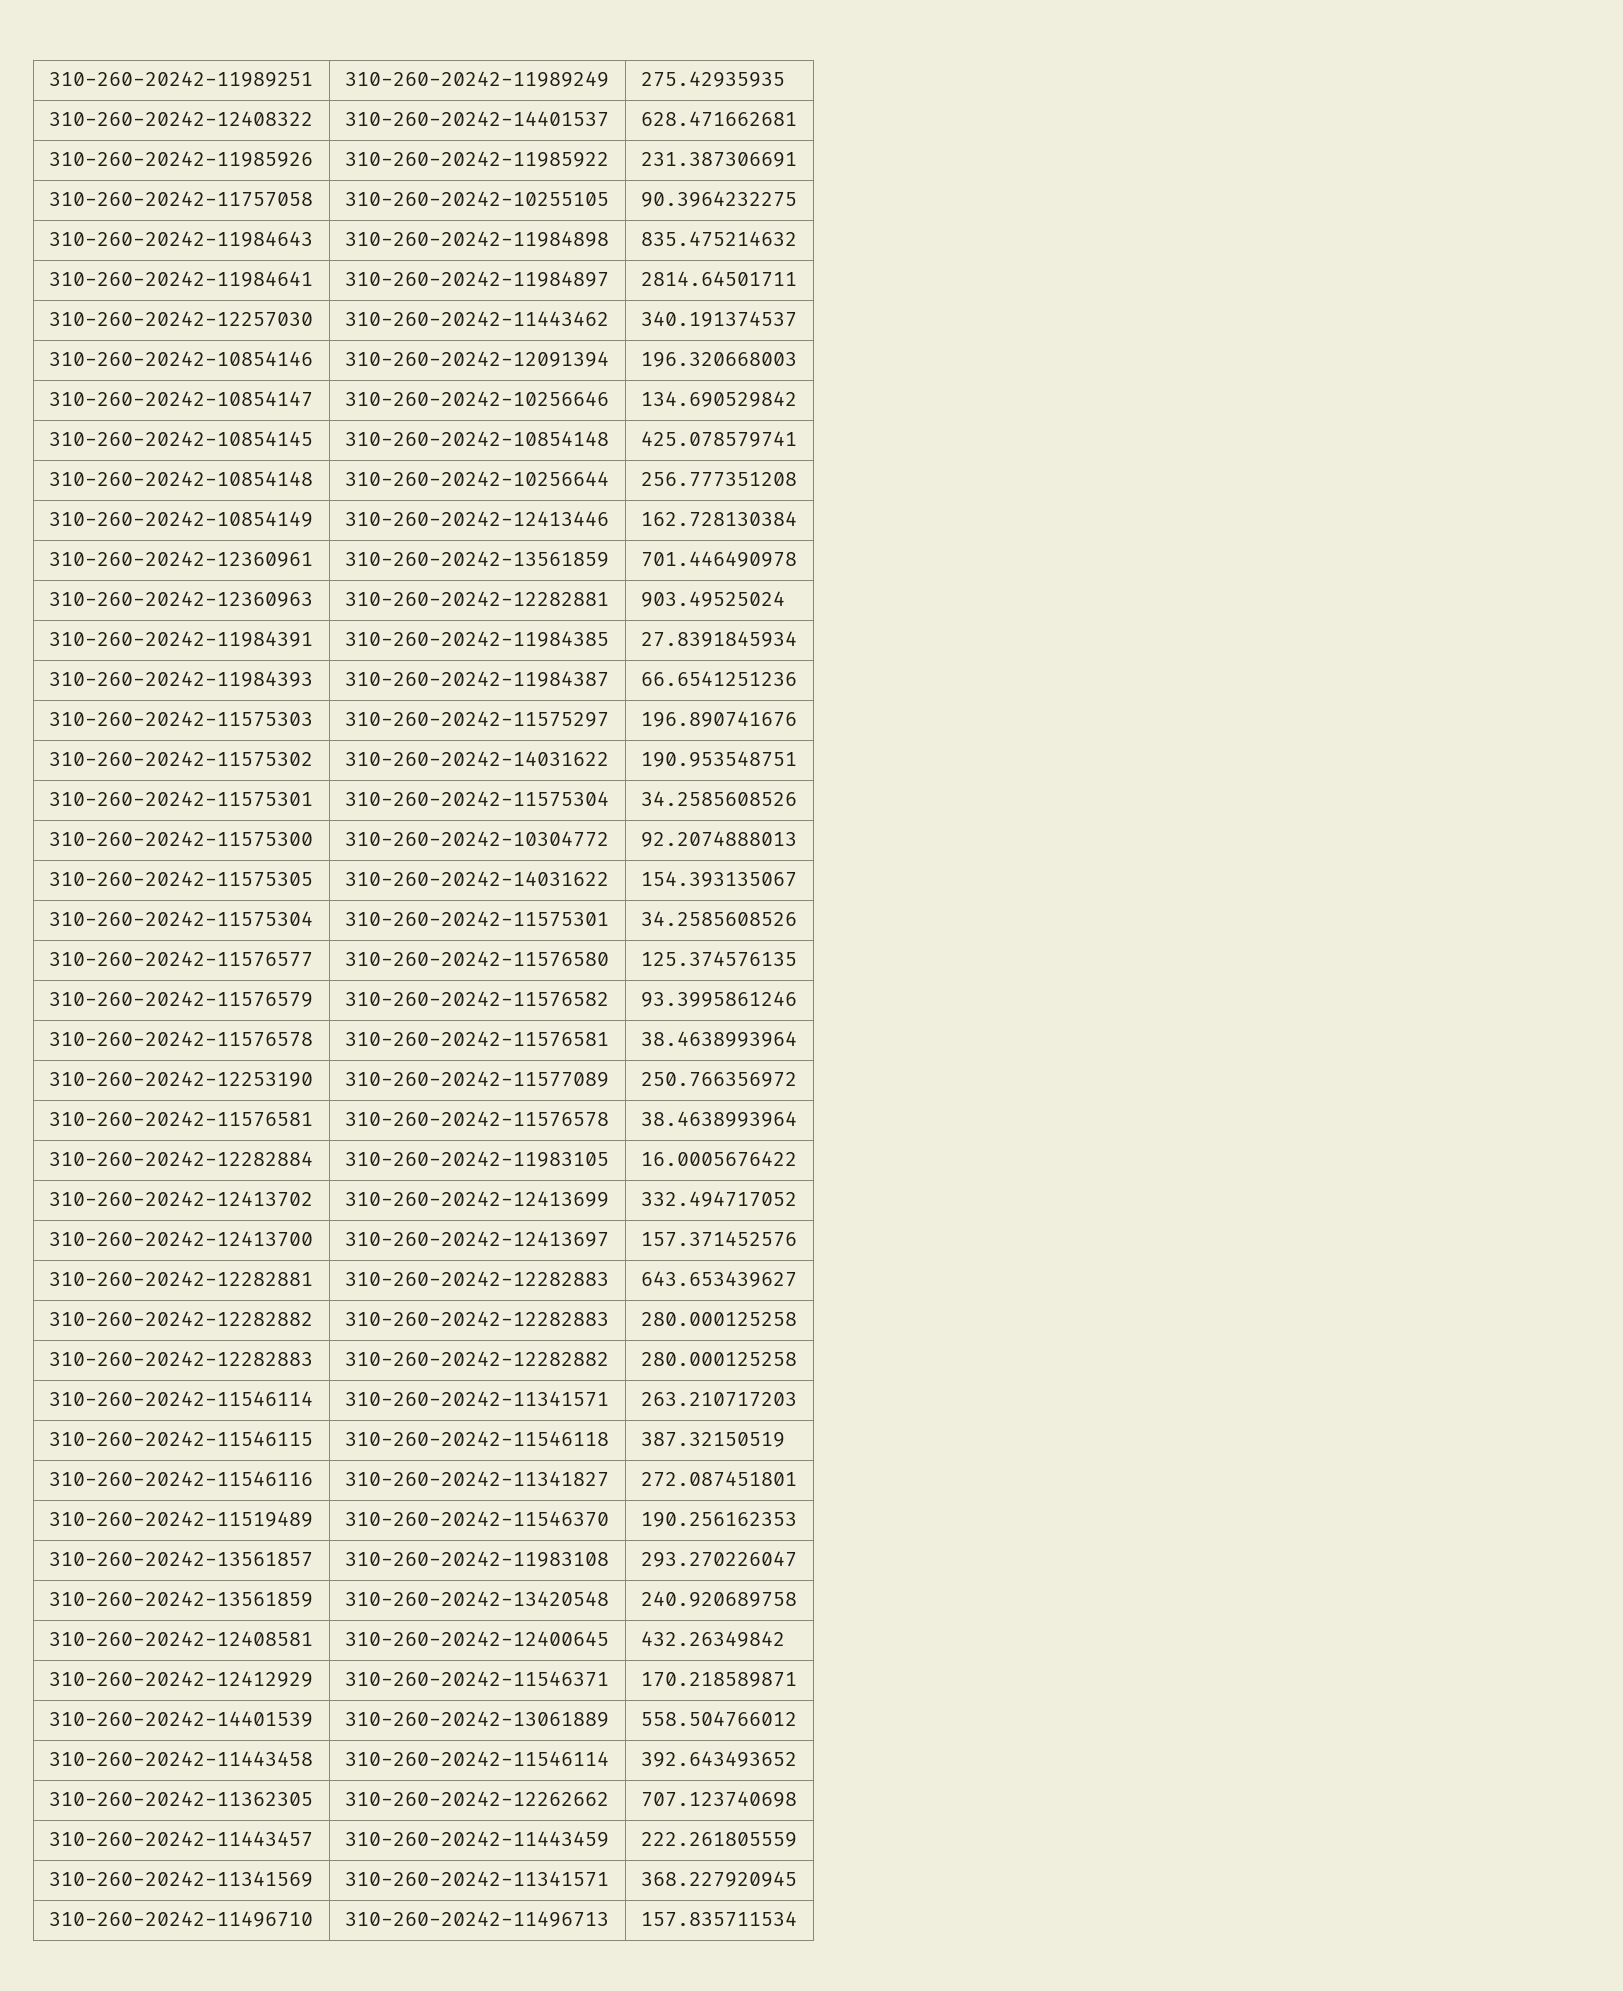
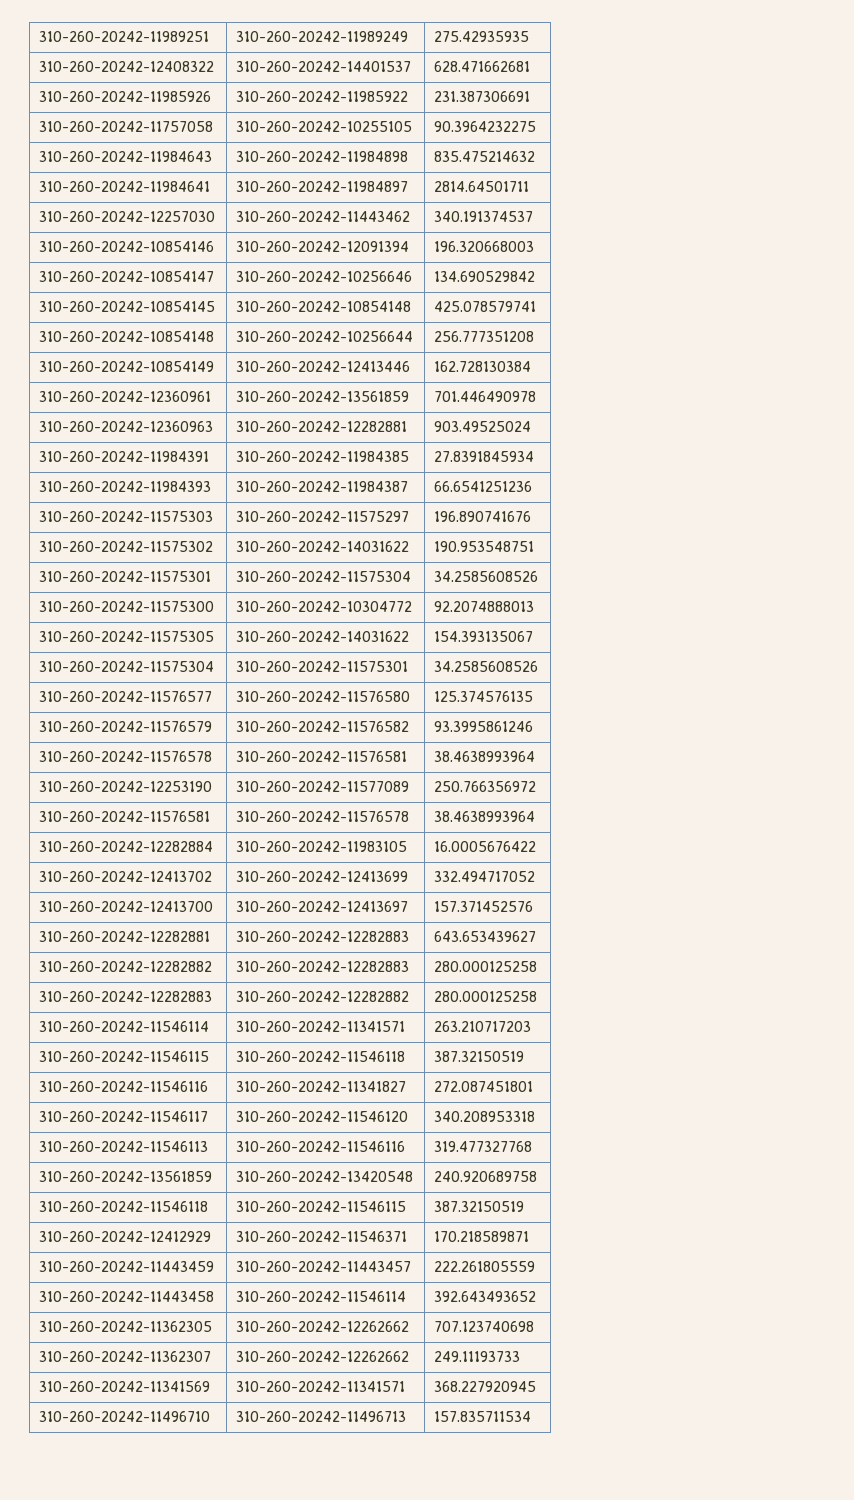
[48,1511,313,1527] [344,1511,609,1527] [640,1512,797,1527] [48,1551,313,1567] [344,1551,609,1567] [640,1551,797,1567] 310-260-20242-11519489 | 310-260-20242-11546370 | 190.256162353 // 310-260-20242-13561857 | 310-260-20242-11983108 | 293.270226047 -> [39,1111,209,1122] [236,1111,409,1122] [434,1111,536,1122] [39,1141,209,1152] [236,1141,406,1152] [434,1141,533,1152] 310-260-20242-11546117 | 310-260-20242-11546120 | 340.208953318 // 310-260-20242-11546113 | 310-260-20242-11546116 | 319.477327768
[48,1631,313,1646] [344,1631,609,1646] [640,1631,785,1647] 310-260-20242-12408581 | 310-260-20242-12400645 | 432.26349842 -> [39,1201,209,1212] [236,1201,407,1212] [434,1201,525,1212] 310-260-20242-11546118 | 310-260-20242-11546115 | 387.32150519
[48,1711,313,1727] [344,1711,609,1727] [640,1711,797,1727] 310-260-20242-14401539 | 310-260-20242-13061889 | 558.504766012 -> [39,1261,215,1272] [236,1261,412,1272] [434,1261,536,1272] 310-260-20242-11443459 | 310-260-20242-11443457 | 222.261805559
[48,1831,313,1847] [344,1831,609,1847] [640,1832,797,1847] 310-260-20242-11443457 | 310-260-20242-11443459 | 222.261805559 -> [39,1351,212,1362] [236,1351,410,1362] [434,1351,521,1362] 310-260-20242-11362307 | 310-260-20242-12262662 | 249.11193733

